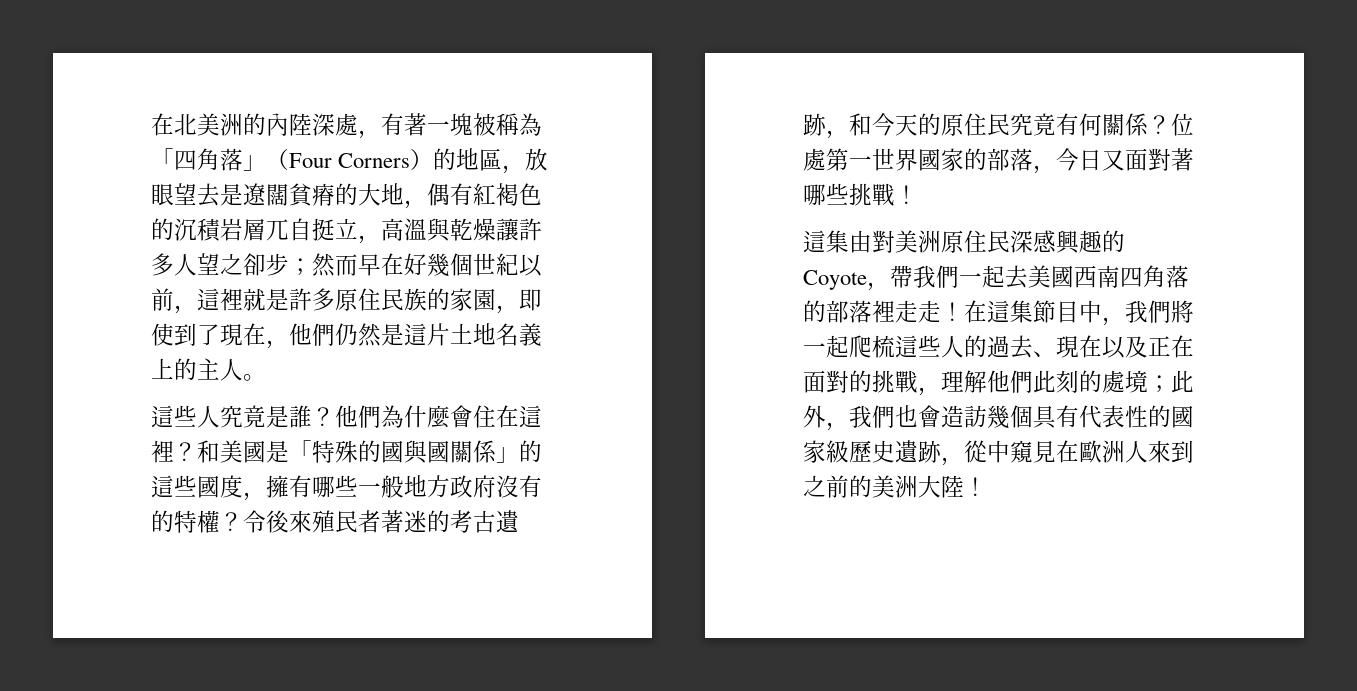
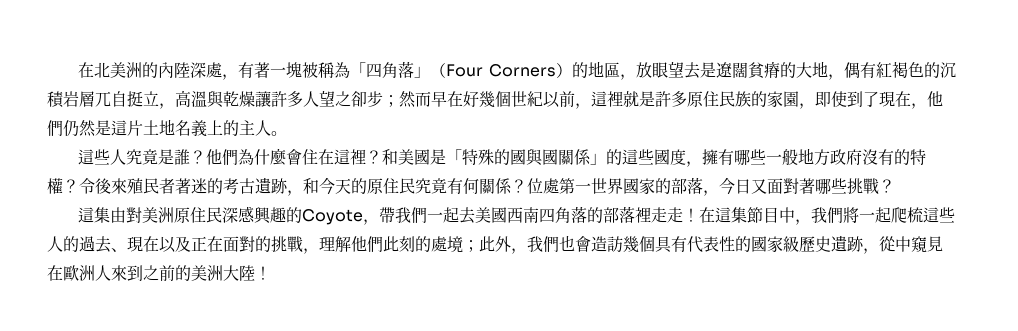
[895,185,918,204] ！ -> [879,179,895,193] ？

